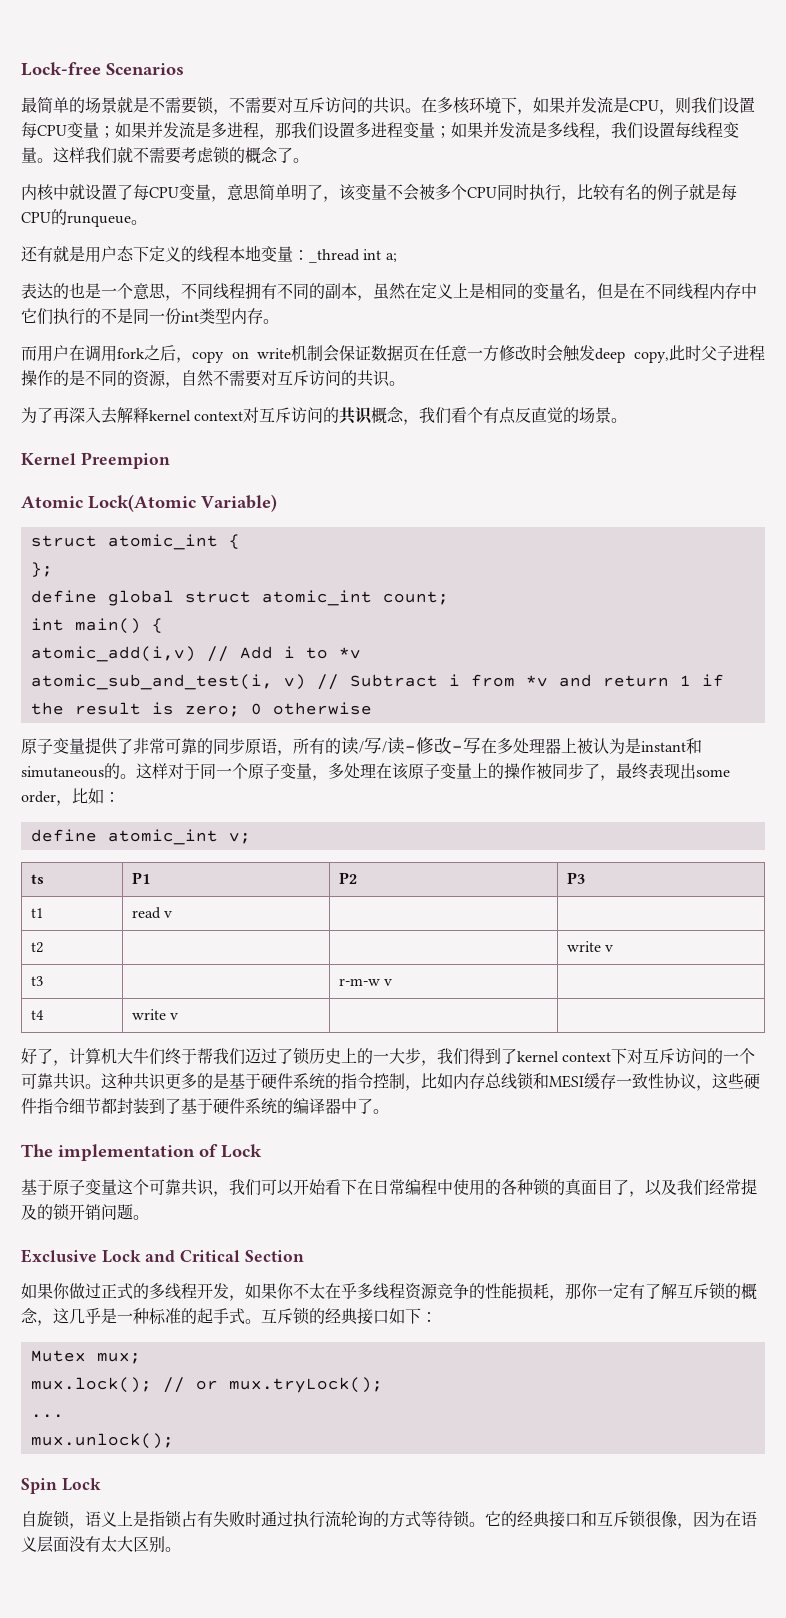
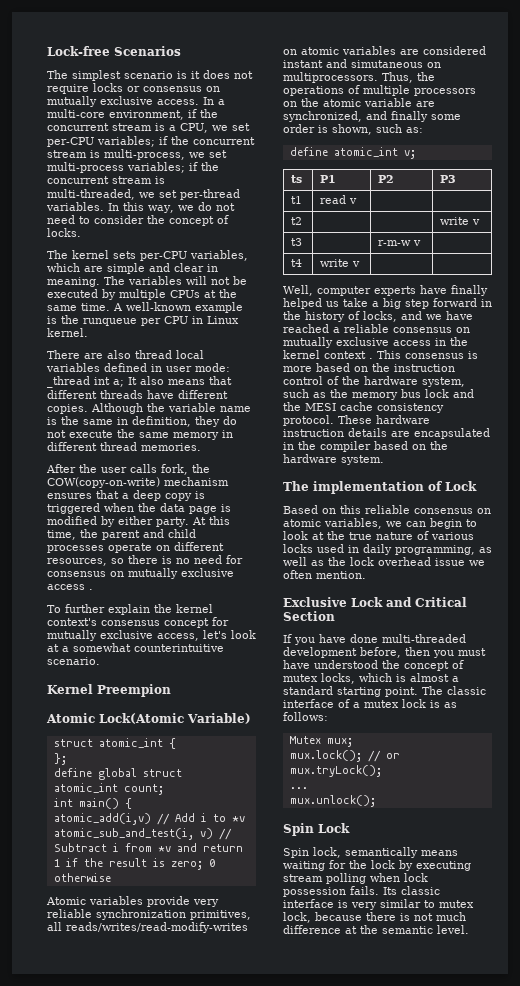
[21,96,755,115] [21,122,739,140] [21,146,309,164] [21,184,737,202] [21,209,147,227] [21,245,397,263] [21,282,757,301] [21,308,279,325] [21,345,765,363] [21,370,405,388] [21,407,628,425] 最简单的场景就是不需要锁，不需要对互斥访问的共识。在多核环境下，如果并发流是CPU，则我们设置每CPU变量；如果并发流是多进程，那我们设置多进程变量；如果并发流是多线程，我们设置每线程变量。这样我们就不需要考虑锁的概念了。 // 内核中就设置了每CPU变量，意思简单明了，该变量不会被多个CPU同时执行，比较有名的例子就是每CPU的runqueue。 // 还有就是用户态下定义的线程本地变量：_thread int a; // 表达的也是一个意思，不同线程拥有不同的副本，虽然在定义上是相同的变量名，但是在不同线程内存中它们执行的不是同一份int类型内存。 // 而用户在调用fork之后，copy on write机制会保证数据页在任意一方修改时会触发deep copy,此时父子进程操作的是不同的资源，自然不需要对互斥访问的共识。 // 为了再深入去解释kernel context对互斥访问的共识概念，我们看个有点反直觉的场景。 -> [47,70,253,81] [47,83,220,94] [47,96,225,107] [47,109,218,120] [47,123,250,133] [47,136,255,147] [47,149,227,160] [47,162,219,173] [47,176,165,184] [47,189,240,200] [46,202,235,213] [47,215,229,226] [47,228,81,237] [47,250,248,261] [47,263,218,274] [47,276,247,287] [47,289,237,300] [47,302,243,313] [47,315,239,326] [47,328,88,337] [47,350,204,359] [46,363,230,372] [47,376,232,388] [47,390,228,399] [47,403,251,414] [47,416,237,427] [47,429,233,440] [47,442,201,451] [46,464,210,475] [47,477,229,488] [47,490,205,501] [47,503,231,514] [47,516,230,527] [47,529,196,540] [47,542,224,553] [47,555,243,566] [47,568,234,579] [47,584,93,590] [47,604,213,615] [47,617,229,628] [47,630,256,641] [47,643,224,652] [47,657,100,665] The simplest scenario is it does not require locks or consensus on mutually exclusive access. In a multi-core environment, if the concurrent stream is a CPU, we set per-CPU variables; if the concurrent stream is multi-process, we set multi-process variables; if the concurrent stream is multi-threaded, we set per-thread variables. In this way, we do not need to consider the concept of locks. // The kernel sets per-CPU variables, which are simple and clear in meaning. The variables will not be executed by multiple CPUs at the same time. A well-known example is the runqueue per CPU in Linux kernel. // There are also thread local variables defined in user mode: _thread int a; It also means that different threads have different copies. Although the variable name is the same in definition, they do not execute the same memory in different thread memories. // After the user calls fork, the COW(copy-on-write) mechanism ensures that a deep copy is triggered when the data page is modified by either party. At this time, the parent and child processes operate on different resources, so there is no need for consensus on mutually exclusive access . // To further explain the kernel context's consensus concept for mutually exclusive access, let's look at a somewhat counterintuitive scenario.
[21,737,702,756] [21,763,730,781] [21,788,120,806] 原子变量提供了非常可靠的同步原语，所有的读/写/读-修改-写在多处理器上被认为是instant和simutaneous的。这样对于同一个原子变量，多处理在该原子变量上的操作被同步了，最终表现出some order，比如： -> [46,896,219,907] [47,909,251,920] [47,922,248,933] [283,46,486,55] [283,59,441,68] [283,72,435,83] [283,85,476,96] [283,98,435,107] [283,111,461,122] [283,124,423,135] Atomic variables provide very reliable synchronization primitives, all reads/writes/read-modify-writes on atomic variables are considered instant and simutaneous on multiprocessors. Thus, the operations of multiple processors on the atomic variable are synchronized, and finally some order is shown, such as:
[21,1047,756,1066] [21,1072,760,1091] [21,1098,389,1114] [21,1144,262,1161] [21,1178,757,1197] [21,1203,149,1221] 好了，计算机大牛们终于帮我们迈过了锁历史上的一大步，我们得到了kernel context下对互斥访问的一个可靠共识。这种共识更多的是基于硬件系统的指令控制，比如内存总线锁和MESI缓存一致性协议，这些硬件指令细节都封装到了基于硬件系统的编译器中了。 // The implementation of Lock // 基于原子变量这个可靠共识，我们可以开始看下在日常编程中使用的各种锁的真面目了，以及我们经常提及的锁开销问题。 -> [283,285,488,296] [283,298,492,309] [283,311,473,322] [283,324,470,333] [283,337,468,348] [283,350,478,359] [283,363,455,372] [283,376,465,387] [283,389,474,400] [283,402,444,413] [283,415,430,426] [283,428,490,439] [283,441,448,452] [283,454,384,465] [283,481,477,494] [283,505,491,514] [283,518,477,529] [283,531,474,540] [283,544,492,555] [283,557,485,566] [283,570,366,579] Well, computer experts have finally helped us take a big step forward in the history of locks, and we have reached a reliable consensus on mutually exclusive access in the kernel context . This consensus is more based on the instruction control of the hardware system, such as the memory bus lock and the MESI cache consistency protocol. These hardware instruction details are encapsulated in the compiler based on the hardware system. // The implementation of Lock // Based on this reliable consensus on atomic variables, we can begin to look at the true nature of various locks used in daily programming, as well as the lock overhead issue we often mention.
[21,1282,757,1301] [21,1307,437,1326] 如果你做过正式的多线程开发，如果你不太在乎多线程资源竞争的性能损耗，那你一定有了解互斥锁的概念，这几乎是一种标准的起手式。互斥锁的经典接口如下： -> [283,634,466,645] [283,647,486,658] [283,660,464,671] [283,673,459,684] [283,686,486,697] [283,699,457,708] [283,712,328,721] If you have done multi-threaded development before, then you must have understood the concept of mutex locks, which is almost a standard starting point. The classic interface of a mutex lock is as follows:
[21,1510,757,1529] [21,1536,181,1553] 自旋锁，语义上是指锁占有失败时通过执行流轮询的方式等待锁。它的经典接口和互斥锁很像，因为在语义层面没有太大区别。 -> [283,847,458,858] [283,860,471,871] [283,873,428,884] [283,886,440,897] [283,899,474,910] [283,912,466,923] [283,925,469,934] Spin lock, semantically means waiting for the lock by executing stream polling when lock possession fails. Its classic interface is very similar to mutex lock, because there is not much difference at the semantic level.

